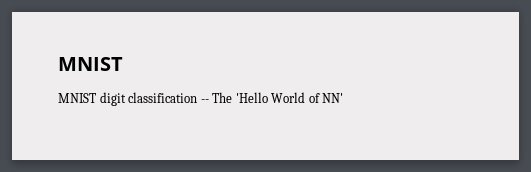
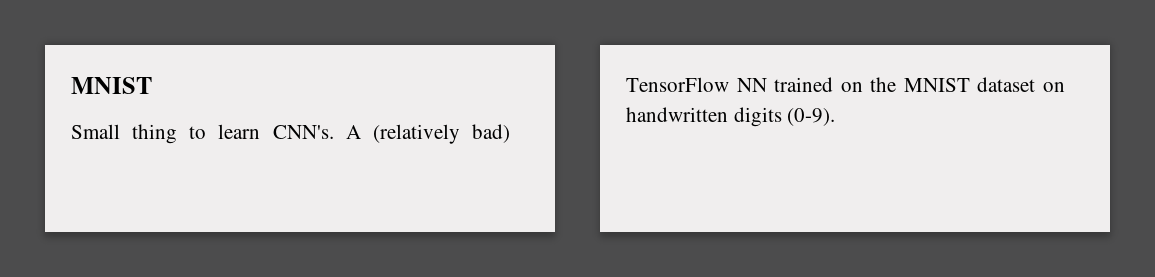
[58,92,344,106] MNIST digit classification -- The 'Hello World of NN' -> [71,124,511,144] [626,77,1065,92] [626,107,836,127] Small thing to learn CNN's. A (relatively bad) TensorFlow NN trained on the MNIST dataset on handwritten digits (0-9).

